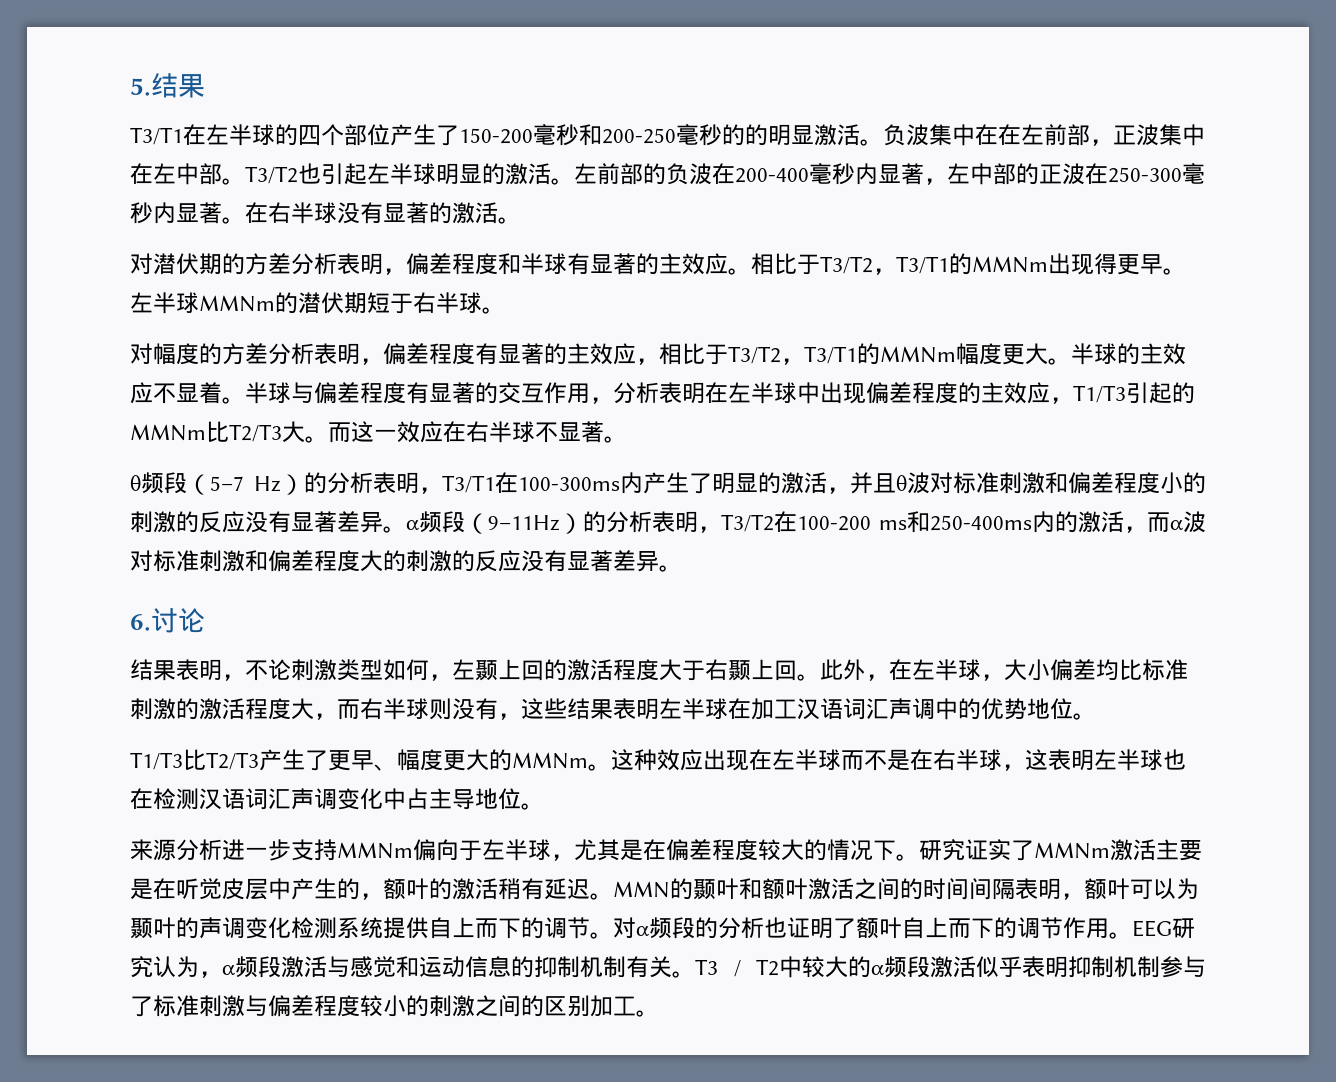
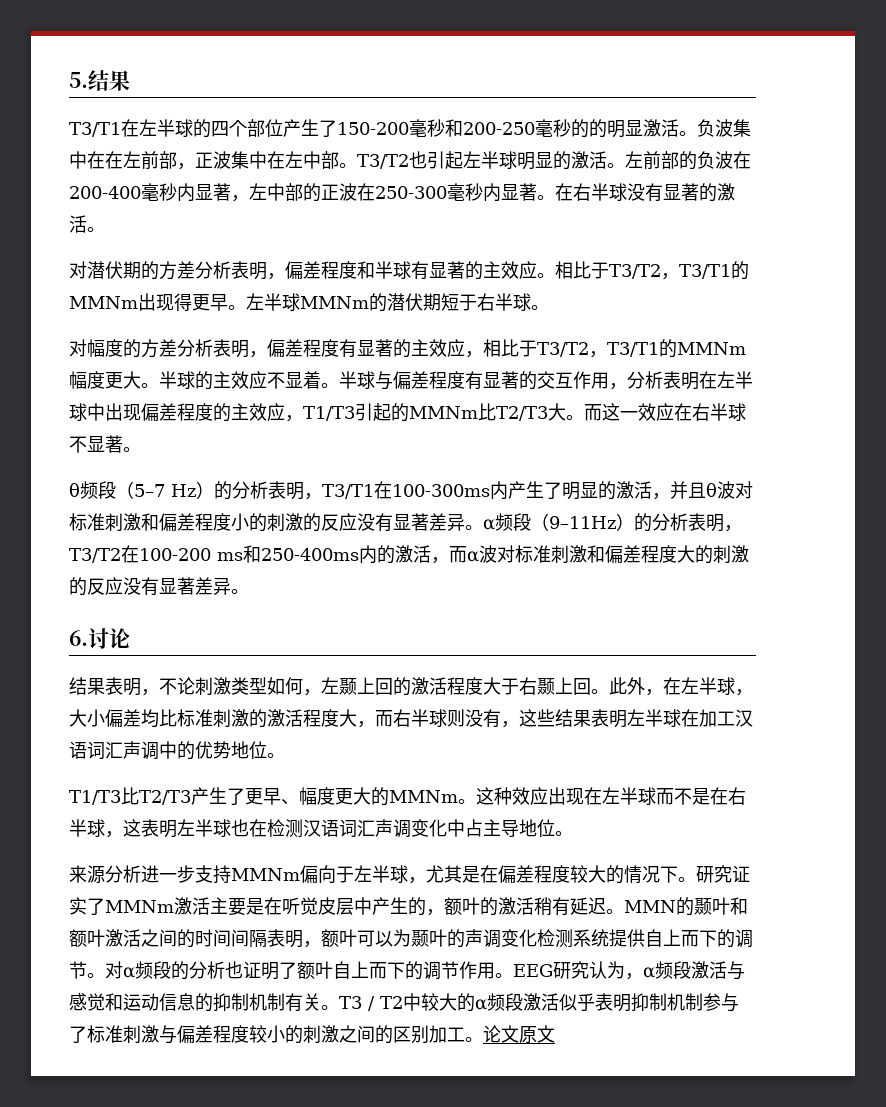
(659, 1013) none -> [483,1025,555,1043] 论文原文

